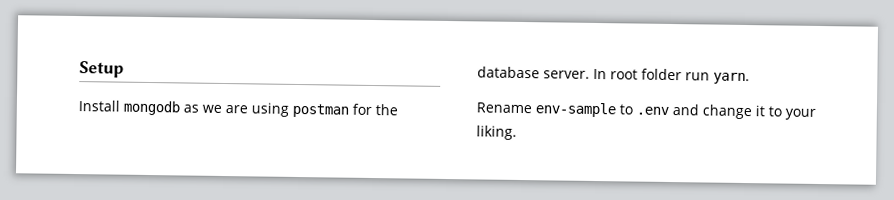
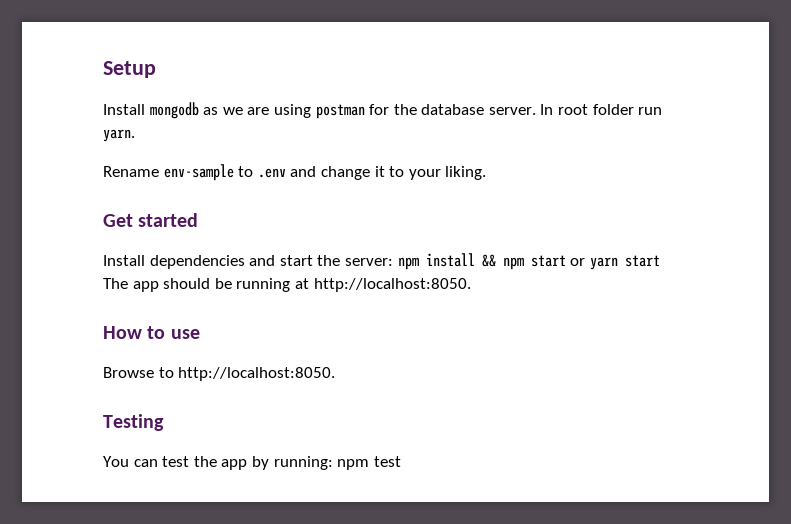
(517, 132) none -> [103,213,199,227] [103,253,660,270] [103,278,471,292] [103,326,200,339] [103,367,336,381] [103,414,164,431] [103,456,401,470] // Get started // Install dependencies and start the server: npm install && npm start or yarn start The app should be running at http://localhost:8050. // How to use // Browse to http://localhost:8050. // Testing // You can test the app by running: npm test

